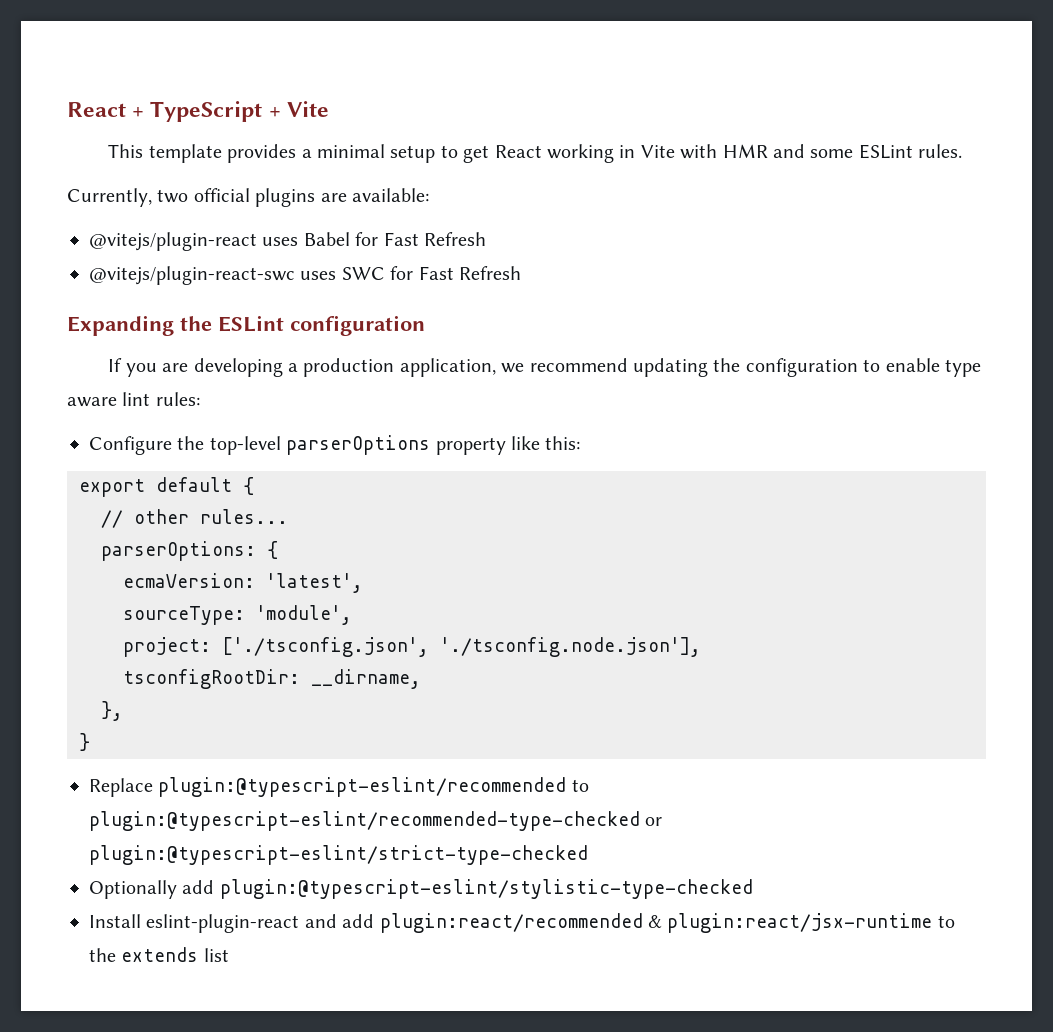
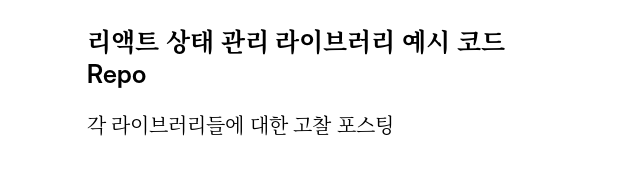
[67,101,329,122] [108,144,963,163] [67,188,429,207] [89,232,486,251] [89,266,521,285] [67,315,425,336] [108,358,981,377] [67,392,200,407] [89,435,581,455] [79,477,254,497] [101,509,288,528] [101,541,278,561] [123,573,363,593] [123,605,352,625] [123,637,701,657] [123,669,421,689] [101,701,123,721] [79,733,90,751] [89,777,589,797] [89,811,663,831] [89,845,588,865] [89,879,753,899] [89,913,955,933] [89,947,229,962] React + TypeScript + Vite // This template provides a minimal setup to get React working in Vite with HMR and some ESLint rules. // Currently, two official plugins are available: // @vitejs/plugin-react uses Babel for Fast Refresh // @vitejs/plugin-react-swc uses SWC for Fast Refresh // Expanding the ESLint configuration // If you are developing a production application, we recommend updating the configuration to enable type aware lint rules: // Configure the top-level parserOptions property like this: // export default { // // other rules... // parserOptions: { // ecmaVersion: 'latest', // sourceType: 'module', // project: ['./tsconfig.json', './tsconfig.node.json'], // tsconfigRootDir: __dirname, // }, // } // Replace plugin:@typescript-eslint/recommended to plugin:@typescript-eslint/recommended-type-checked or plugin:@typescript-eslint/strict-type-checked // Optionally add plugin:@typescript-eslint/stylistic-type-checked // Install eslint-plugin-react and add plugin:react/recommended & plugin:react/jsx-runtime to the extends list -> [87,29,505,55] [87,64,146,88] [87,115,394,136] 리액트 상태 관리 라이브러리 예시 코드 Repo // 각 라이브러리들에 대한 고찰 포스팅

